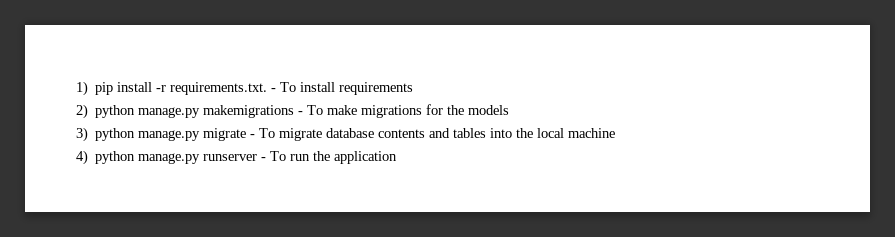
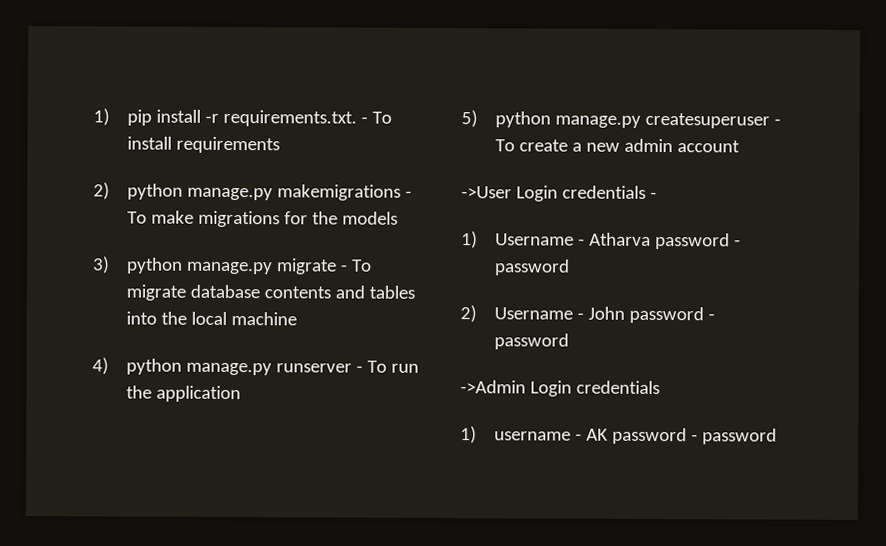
(398, 157) none -> [461,110,782,129] [495,138,741,153] [461,185,657,202] [461,231,742,250] [494,259,571,276] [460,305,716,324] [494,333,570,350] [460,380,660,397] [460,426,778,445] // 5) python manage.py createsuperuser - To create a new admin account // ->User Login credentials - // 1) Username - Atharva password - password // 2) Username - John password - password // ->Admin Login credentials // 1) username - AK password - password

